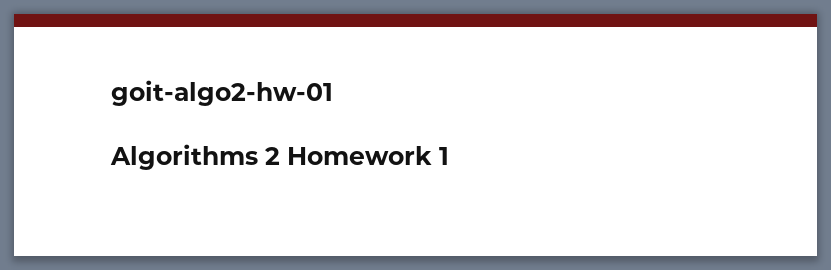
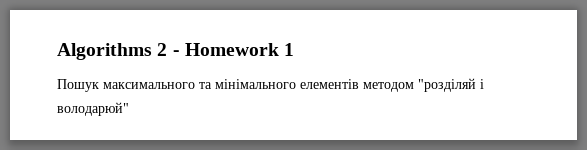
[111,80,333,106] goit-algo2-hw-01 // -> (57, 51) none
(280, 156) none -> [172,50,180,56] -
(449, 156) none -> [57,78,484,92] [57,102,129,116] // Пошук максимального та мінімального елементів методом "розділяй і володарюй"

